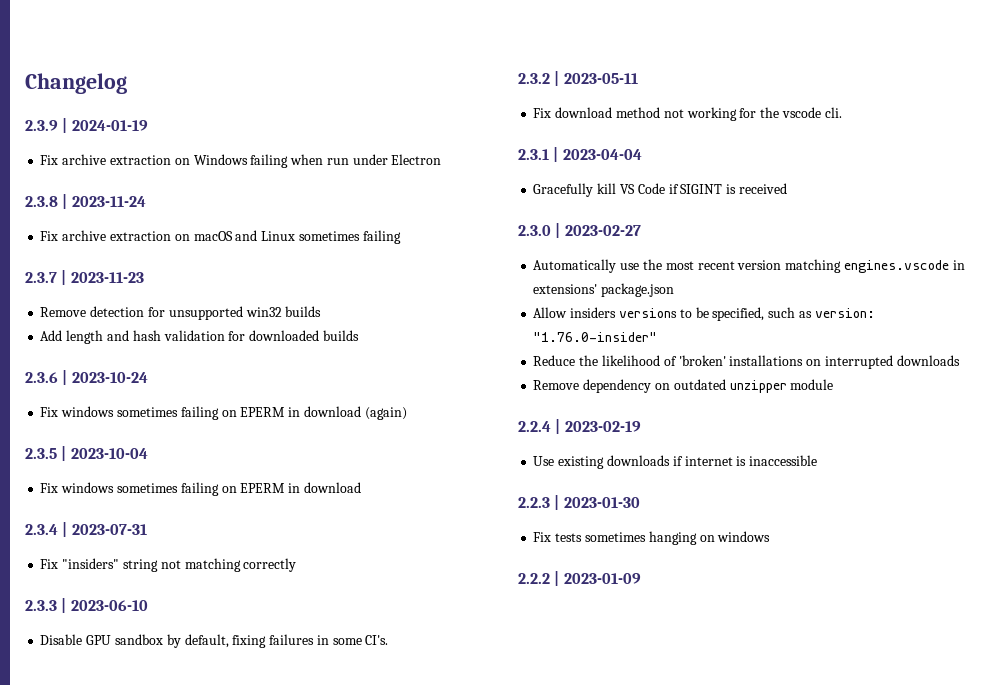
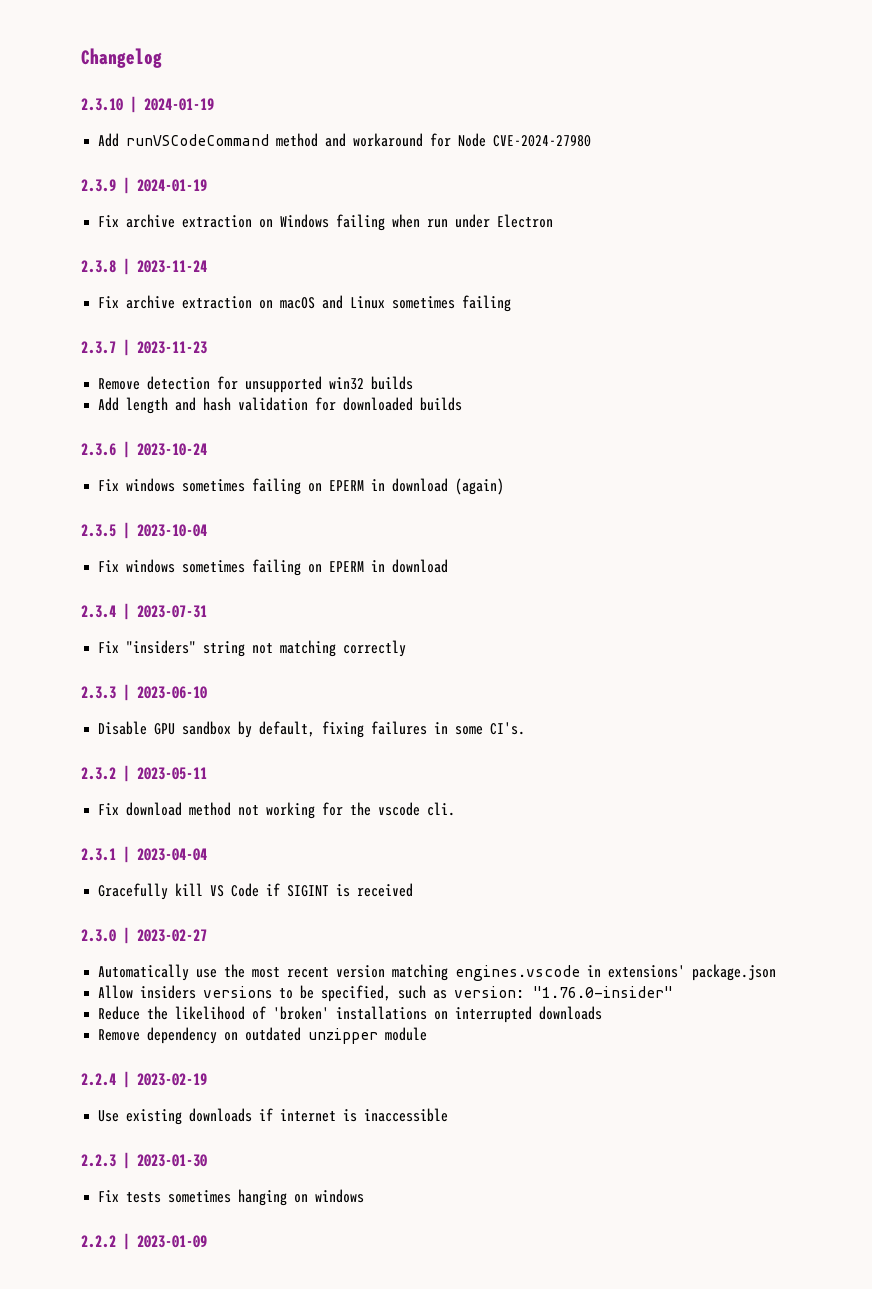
(127, 83) none -> [81,96,214,113] [98,133,592,147] // 2.3.10 | 2024-01-19 // Add runVSCodeCommand method and workaround for Node CVE-2024-27980

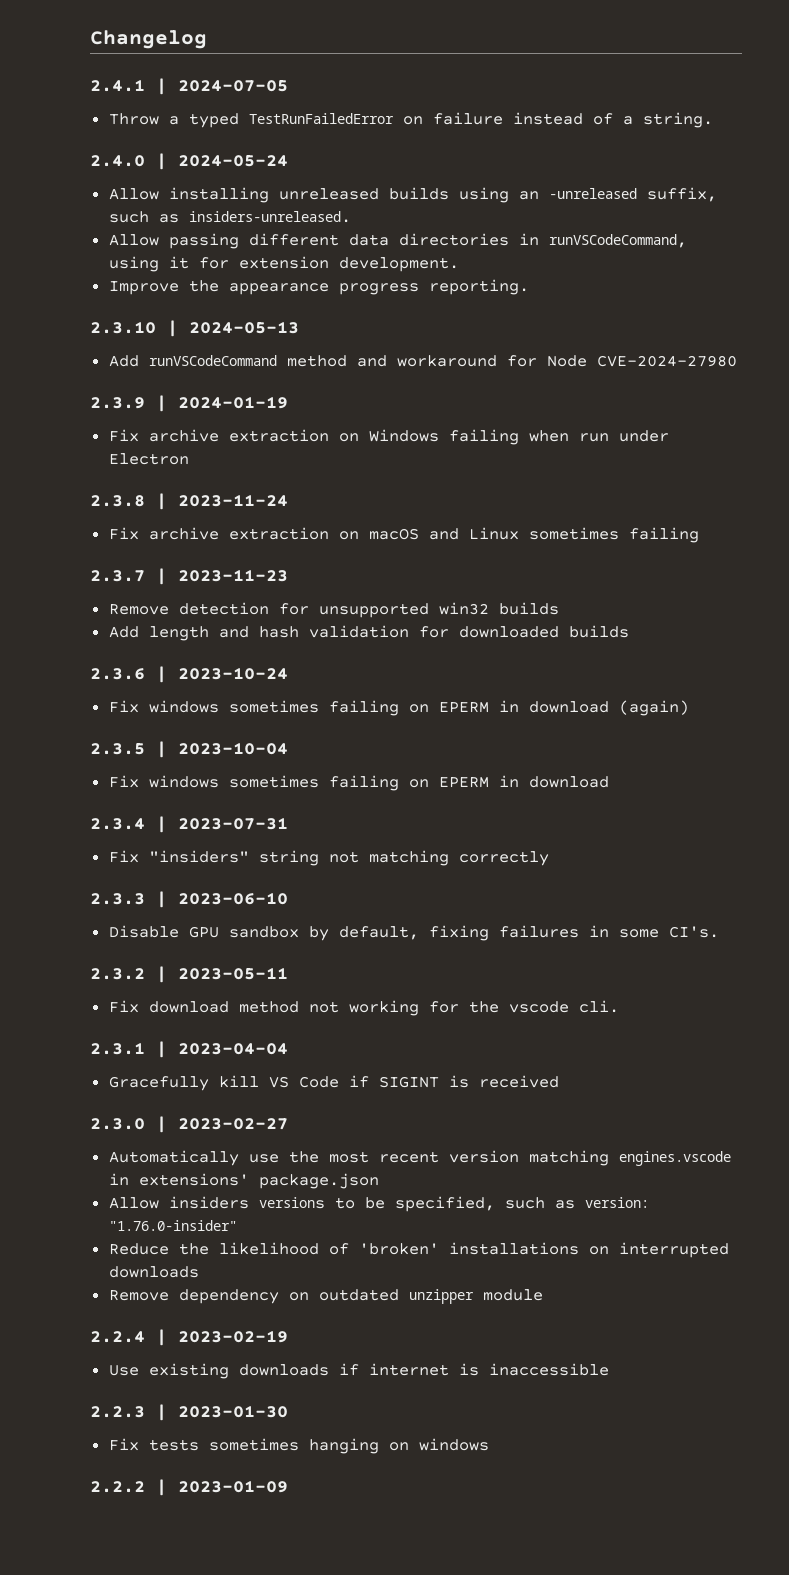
(162, 58) none -> [90,78,288,95] [108,112,713,128] [90,153,288,170] [108,187,717,203] [108,211,351,223] [108,233,687,249] [108,256,459,272] [108,279,529,295] // 2.4.1 | 2024-07-05 // Throw a typed TestRunFailedError on failure instead of a string. // 2.4.0 | 2024-05-24 // Allow installing unreleased builds using an -unreleased suffix, such as insiders-unreleased. // Allow passing different data directories in runVSCodeCommand, using it for extension development. // Improve the appearance progress reporting.
[144,98,214,111] 2024-01-19 -> [189,321,299,334] 2024-05-13

